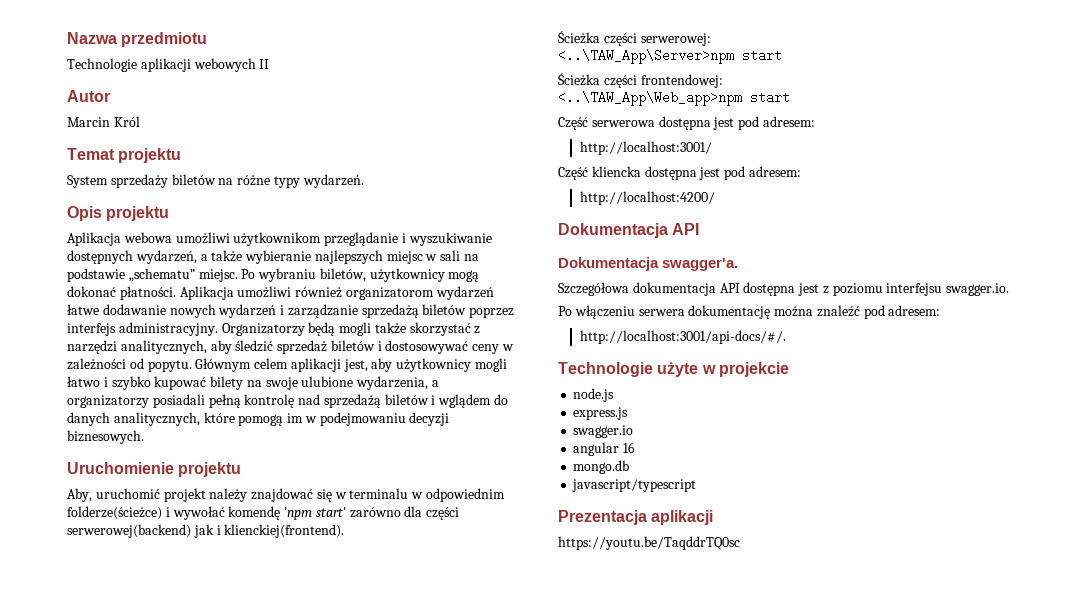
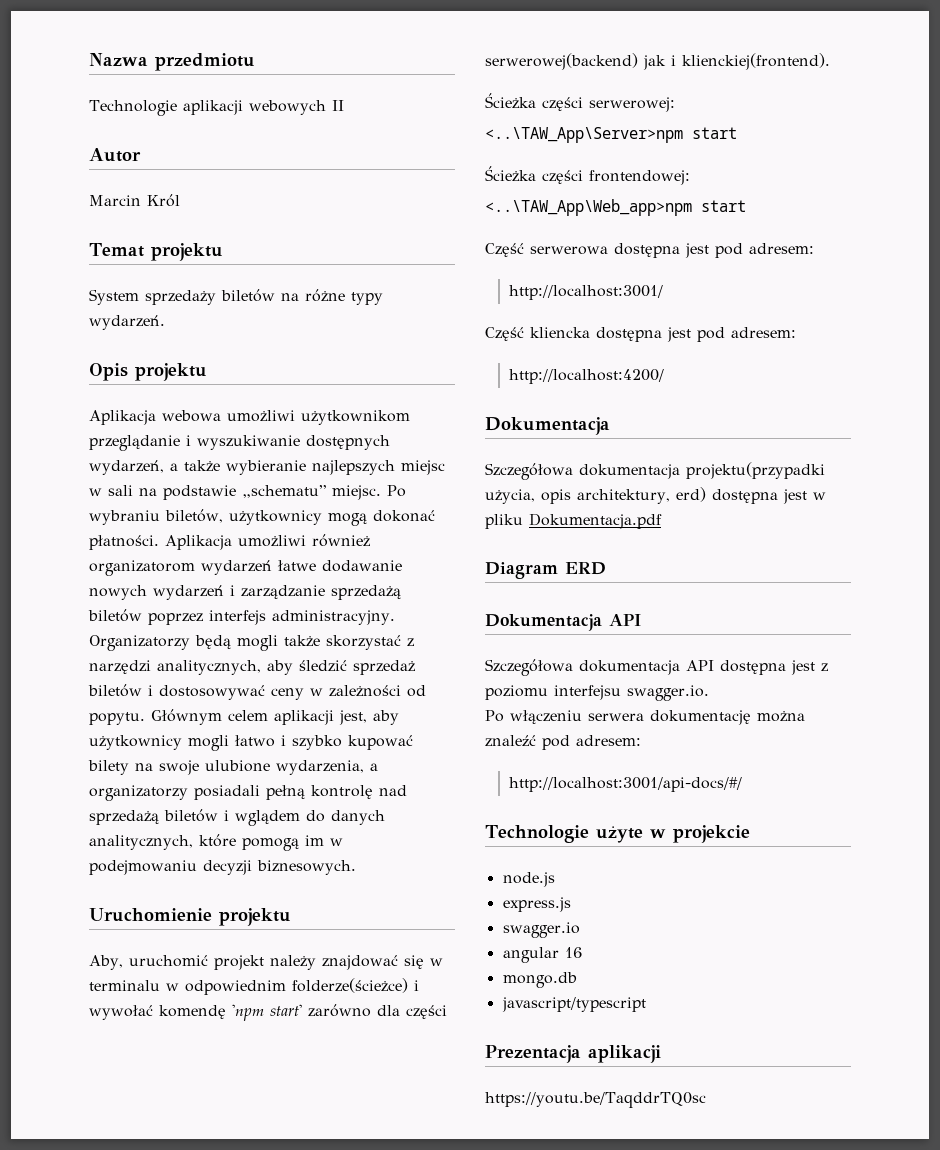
[672,223,700,235] [558,257,739,271] API // Dokumentacja swagger'a. -> [485,462,825,480] [485,487,826,504] [485,513,662,529] [485,562,606,579] [485,614,641,631] // Szczegółowa dokumentacja projektu(przypadki użycia, opis architektury, erd) dostępna jest w pliku Dokumentacja.pdf // Diagram ERD // Dokumentacja API
[579,330,786,344] http://localhost:3001/api-docs/#/. -> [508,777,742,792] http://localhost:3001/api-docs/#/

